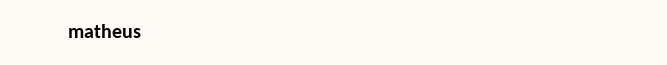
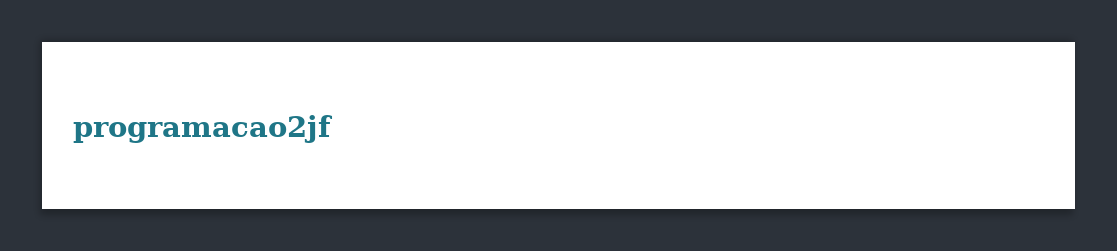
[68,24,141,38] matheus -> [73,115,333,143] programacao2jf

